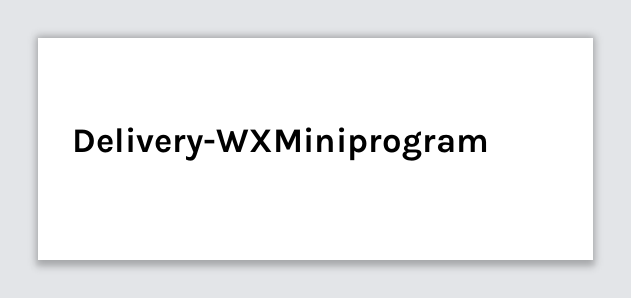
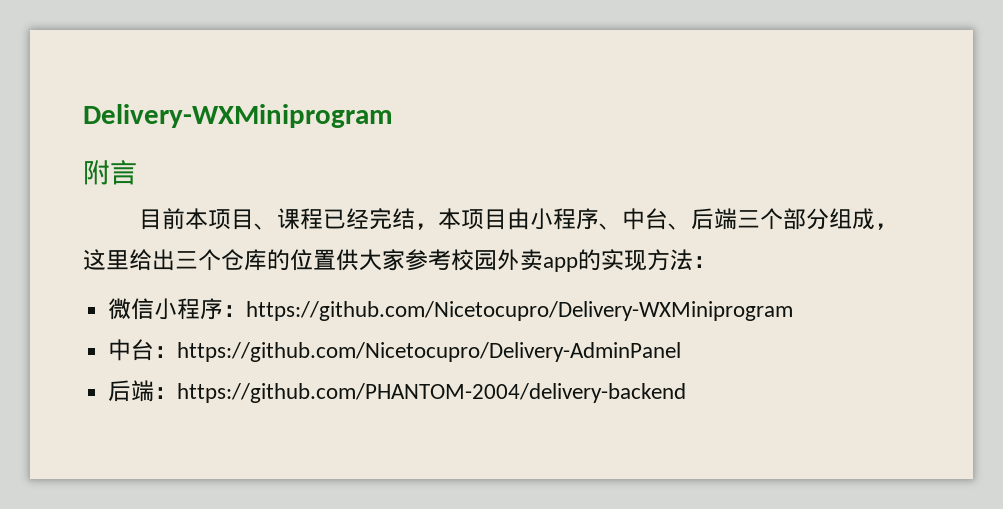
(489, 144) none -> [83,160,137,185] [139,208,899,230] [83,249,716,272] [108,298,794,321] [108,339,682,362] [108,380,687,403] // 附言 // 目前本项目、课程已经完结，本项目由小程序、中台、后端三个部分组成，这里给出三个仓库的位置供大家参考校园外卖app的实现方法： // 微信小程序：https://github.com/Nicetocupro/Delivery-WXMiniprogram // 中台：https://github.com/Nicetocupro/Delivery-AdminPanel // 后端：https://github.com/PHANTOM-2004/delivery-backend

